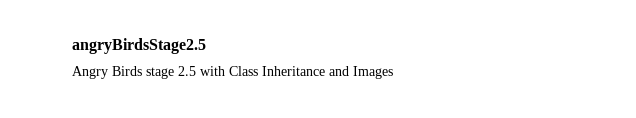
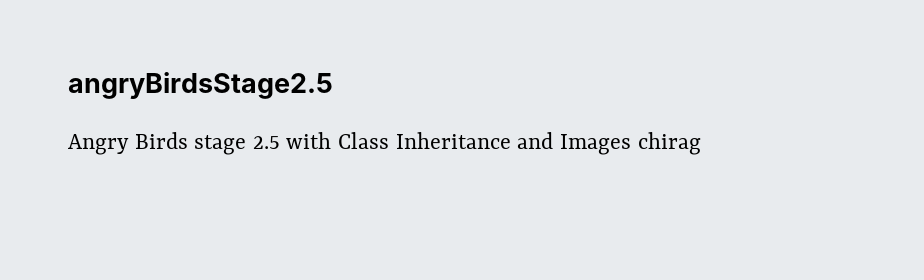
(393, 72) none -> [637,132,701,155] chirag

